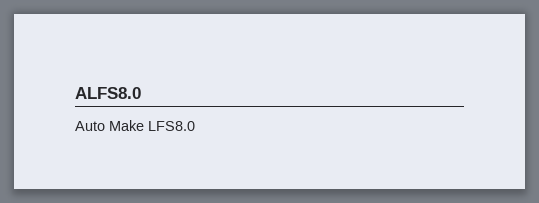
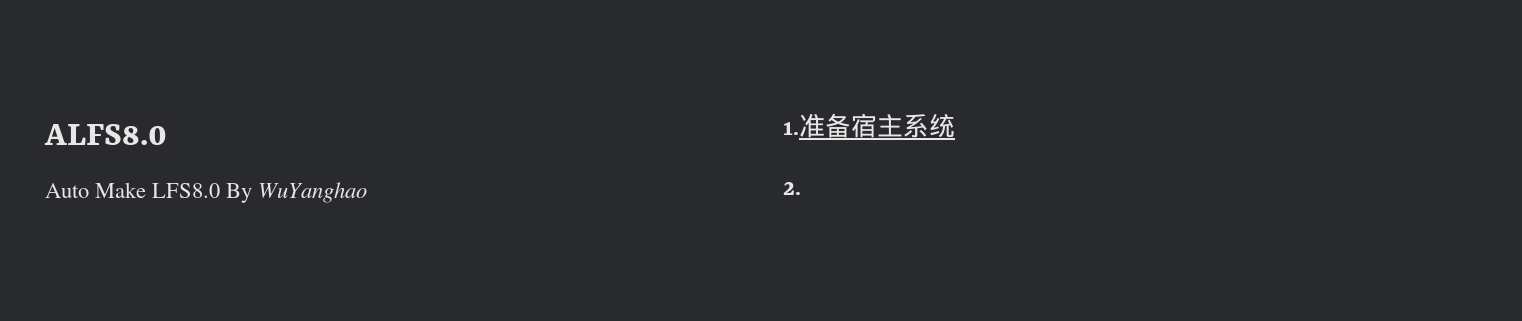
(195, 126) none -> [226,182,368,203] [783,113,955,138] [783,182,801,195] By WuYanghao // 1.准备宿主系统 // 2.

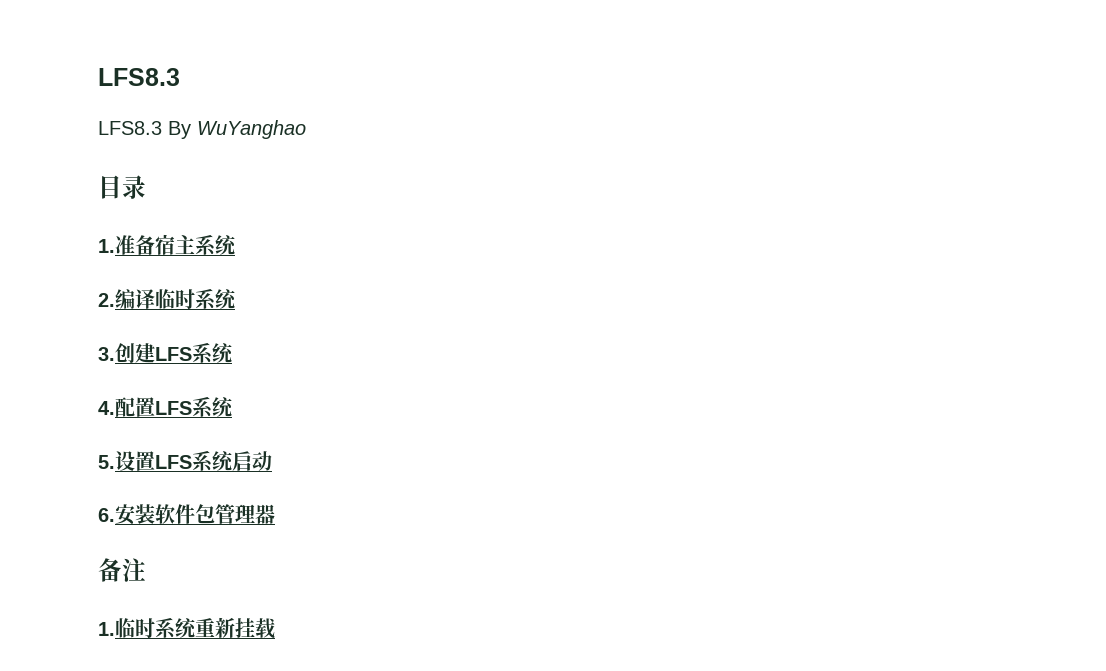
[44,124,167,145] [45,182,221,198] ALFS8.0 // Auto Make LFS8.0 -> [98,68,180,86] [98,121,162,135] LFS8.3 // LFS8.3
(368, 192) none -> [98,175,146,199] // 目录
(801, 188) none -> [115,288,236,310] [98,342,233,364] [98,396,233,418] [98,450,272,472] [98,504,275,525] [98,558,146,582] [98,617,276,639] 编译临时系统 // 3.创建LFS系统 // 4.配置LFS系统 // 5.设置LFS系统启动 // 6.安装软件包管理器 // 备注 // 1.临时系统重新挂载

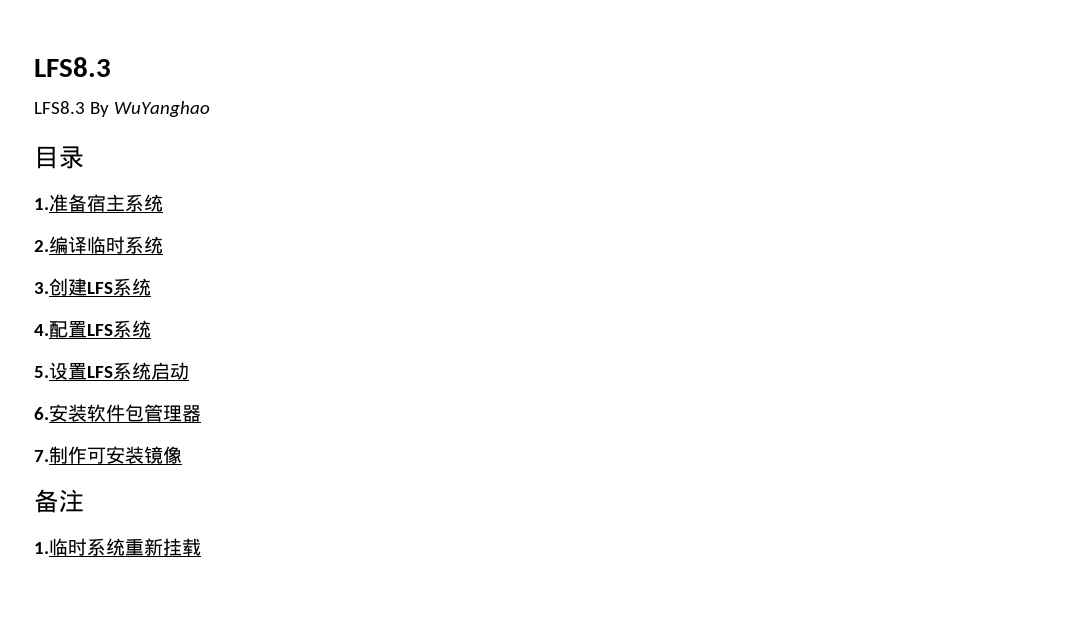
(275, 514) none -> [34,446,182,464] // 7.制作可安装镜像

